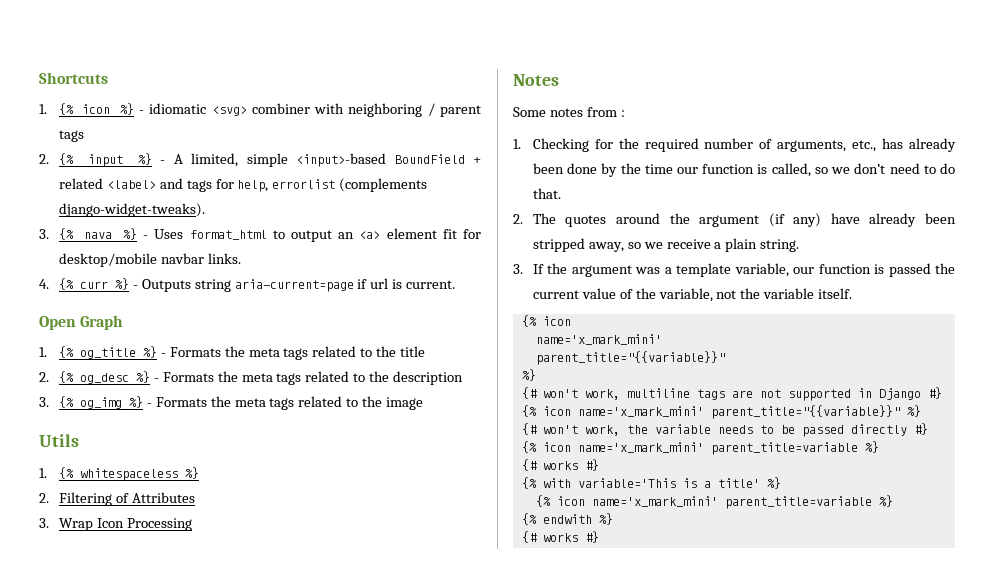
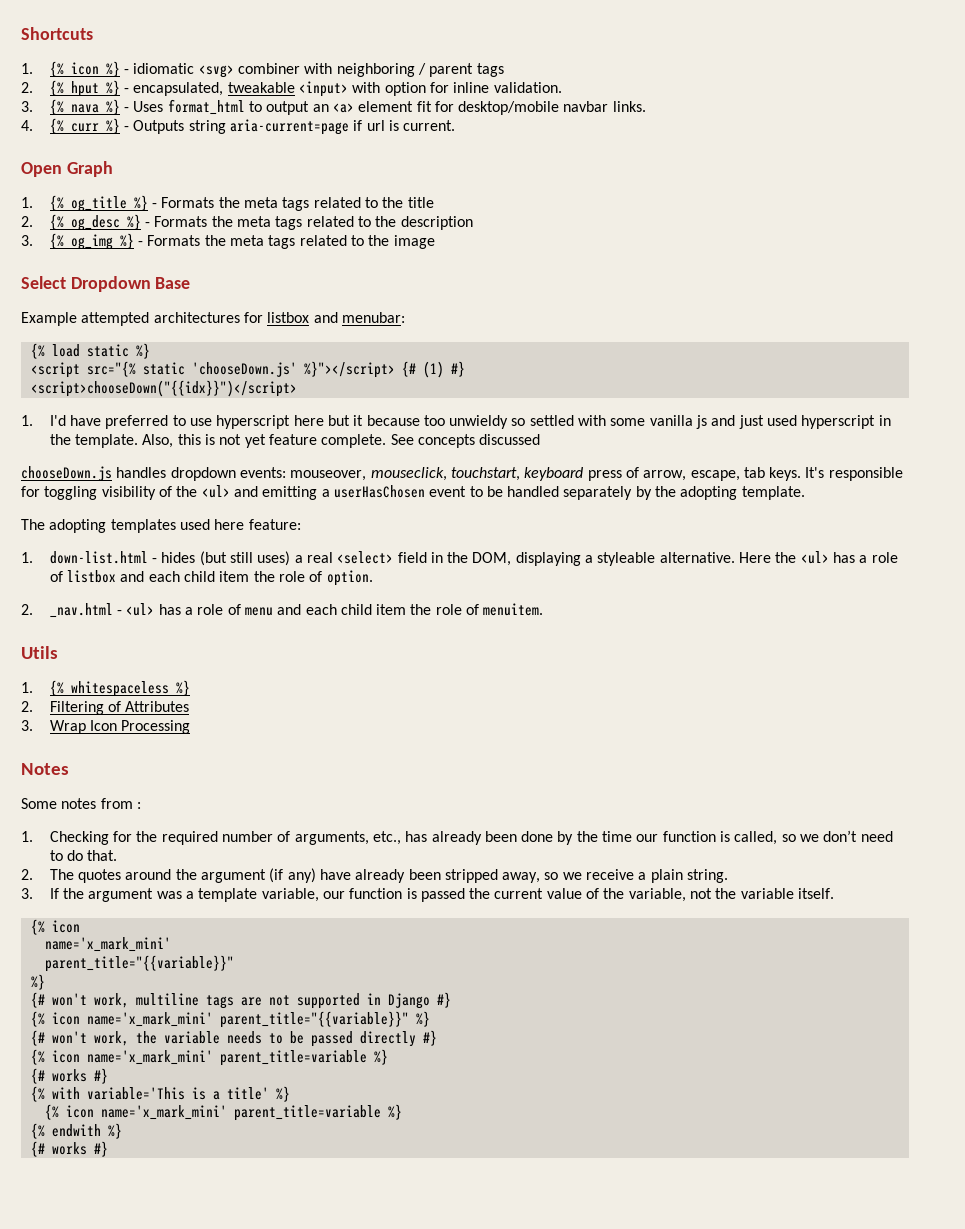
[87,153,481,167] [58,178,428,192] [58,203,205,217] input %} - A limited, simple <input>-based BoundField + related <label> and tags for help, errorlist (complements django-widget-tweaks). -> [70,80,562,97] hput %} - encapsulated, tweakable <input> with option for inline validation.
(424, 403) none -> [21,276,191,292] [21,312,405,326] [30,343,150,359] [30,361,465,378] [30,380,297,397] [21,415,891,429] [49,434,541,448] [21,466,903,481] [21,485,805,500] [21,519,301,533] [21,551,898,566] [49,570,373,586] [21,603,544,618] // Select Dropdown Base // Example attempted architectures for listbox and menubar: // {% load static %} // <script src="{% static 'chooseDown.js' %}"></script> {# (1) #} // <script>chooseDown("{{idx}}")</script> // 1. I'd have preferred to use hyperscript here but it because too unwieldy so settled with some vanilla js and just used hyperscript in the template. Also, this is not yet feature complete. See concepts discussed // chooseDown.js handles dropdown events: mouseover, mouseclick, touchstart, keyboard press of arrow, escape, tab keys. It's responsible for toggling visibility of the <ul> and emitting a userHasChosen event to be handled separately by the adopting template. // The adopting templates used here feature: // 1. down-list.html - hides (but still uses) a real <select> field in the DOM, displaying a styleable alternative. Here the <ul> has a role of listbox and each child item the role of option. // 2. _nav.html - <ul> has a role of menu and each child item the role of menuitem.

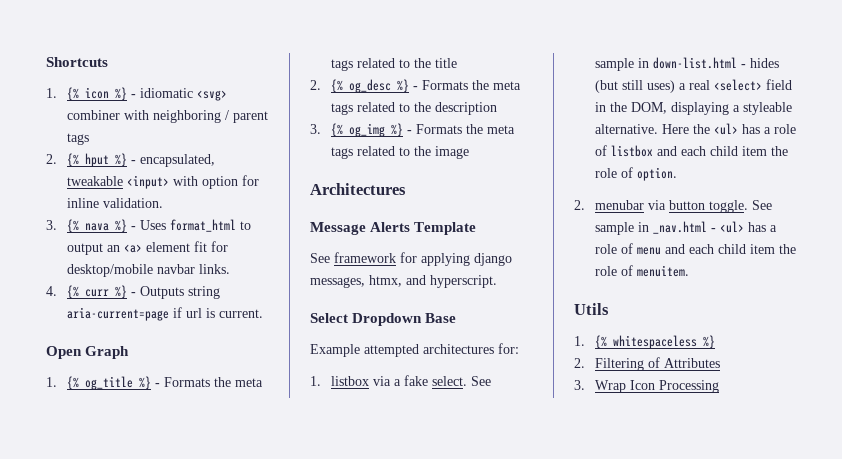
(435, 242) none -> [310,183,406,195] [310,222,477,235] [310,252,512,266] [310,275,497,288] // Architectures // Message Alerts Template // See framework for applying django messages, htmx, and hyperscript.
[243,312,405,323] [30,343,150,359] [30,361,465,378] [30,380,297,397] [21,415,891,429] [49,434,541,448] [21,466,903,481] [21,485,805,500] [21,519,301,533] [21,552,33,563] for listbox and menubar: // {% load static %} // <script src="{% static 'chooseDown.js' %}"></script> {# (1) #} // <script>chooseDown("{{idx}}")</script> // 1. I'd have preferred to use hyperscript here but it because too unwieldy so settled with some vanilla js and just used hyperscript in the template. Also, this is not yet feature complete. See concepts discussed // chooseDown.js handles dropdown events: mouseover, mouseclick, touchstart, keyboard press of arrow, escape, tab keys. It's responsible for toggling visibility of the <ul> and emitting a userHasChosen event to be handled separately by the adopting template. // The adopting templates used here feature: // 1. -> [498,343,519,354] [310,375,491,386] [594,58,649,71] for: // 1. listbox via a fake select. See sample in
(33, 609) none -> [594,200,772,213] [594,222,649,235] menubar via button toggle. See sample in
[21,763,69,775] [21,798,141,809] [21,830,893,845] [49,850,118,861] [21,868,729,883] [21,888,835,902] [30,919,80,935] [44,937,171,952] [44,955,234,972] [30,974,45,990] [30,992,451,1009] [30,1011,430,1028] [30,1030,437,1047] [30,1049,388,1066] [30,1068,108,1084] [30,1086,290,1102] [44,1104,402,1121] [30,1123,122,1139] [30,1141,108,1157] // Notes // Some notes from : // 1. Checking for the required number of arguments, etc., has already been done by the time our function is called, so we don’t need to do that. // 2. The quotes around the argument (if any) have already been stripped away, so we receive a plain string. // 3. If the argument was a template variable, our function is passed the current value of the variable, not the variable itself. // {% icon // name='x_mark_mini' // parent_title="{{variable}}" // %} // {# won't work, multiline tags are not supported in Django #} // {% icon name='x_mark_mini' parent_title="{{variable}}" %} // {# won't work, the variable needs to be passed directly #} // {% icon name='x_mark_mini' parent_title=variable %} // {# works #} // {% with variable='This is a title' %} // {% icon name='x_mark_mini' parent_title=variable %} // {% endwith %} // {# works #} -> (719, 386) none

